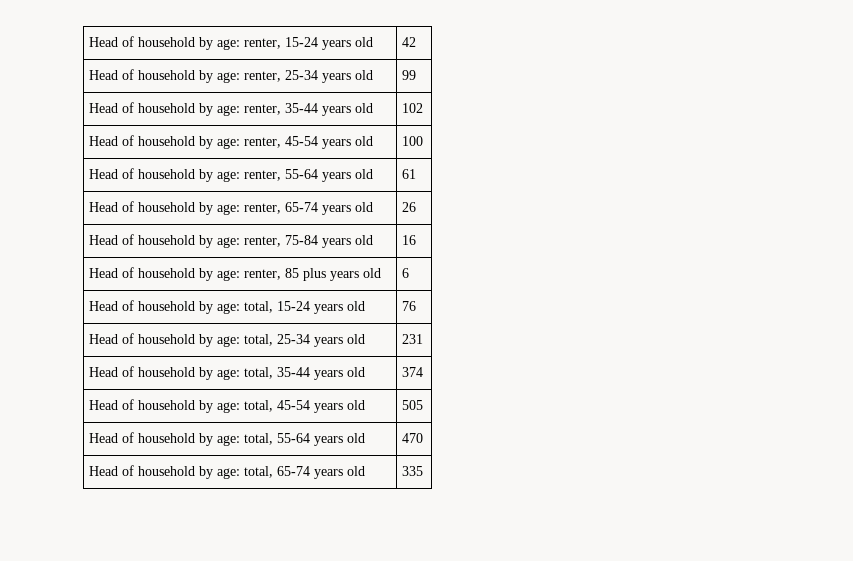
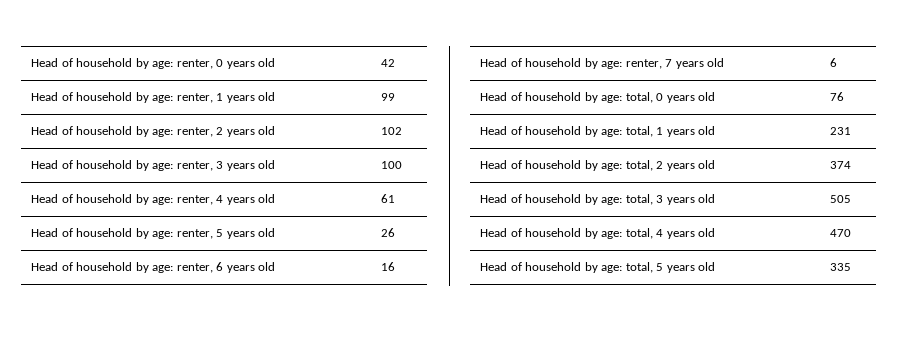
[89,36,319,50] Head of household by age: renter, 15-24 -> [31,58,224,69] Head of household by age: renter, 0
[285,70,319,80] 25-34 -> [216,93,224,101] 1
[285,103,319,113] 35-44 -> [216,127,224,135] 2
[285,136,319,146] 45-54 -> [216,161,224,169] 3
[285,169,319,179] 55-64 -> [216,195,224,203] 4
[285,202,319,212] 65-74 -> [216,229,224,237] 5
[285,235,319,245] 75-84 -> [216,262,224,271] 6
[285,268,327,281] 85 plus -> [665,59,673,67] 7
[277,301,311,311] 15-24 -> [656,93,664,101] 0
[277,334,311,344] 25-34 -> [656,127,664,135] 1
[277,367,311,377] 35-44 -> [656,161,664,169] 2
[277,400,311,410] 45-54 -> [656,195,664,203] 3
[277,433,311,443] 55-64 -> [656,229,664,237] 4
[277,466,311,476] 65-74 -> [656,263,664,271] 5

